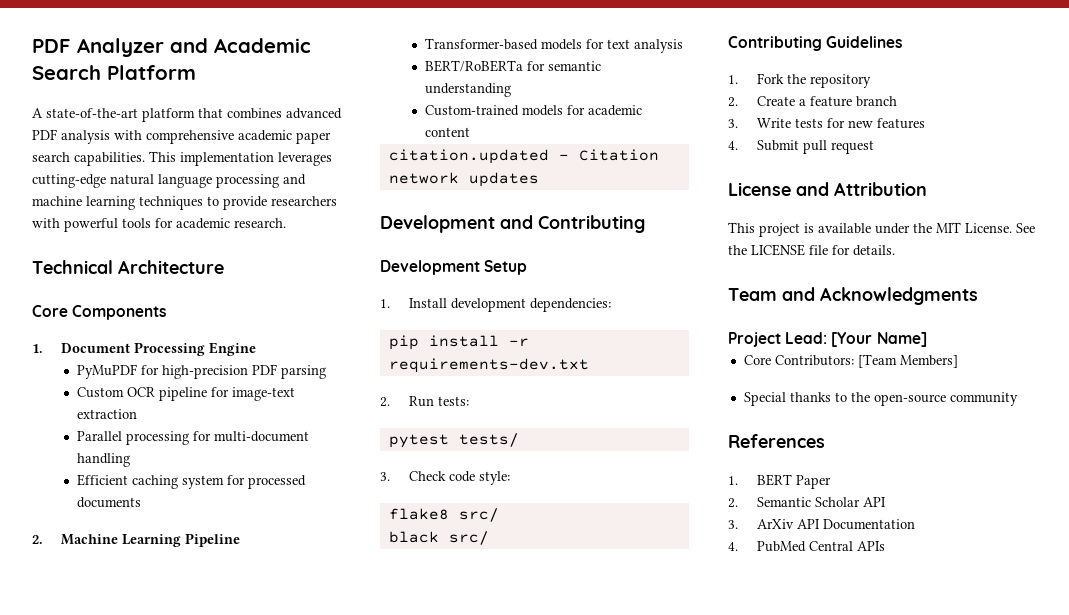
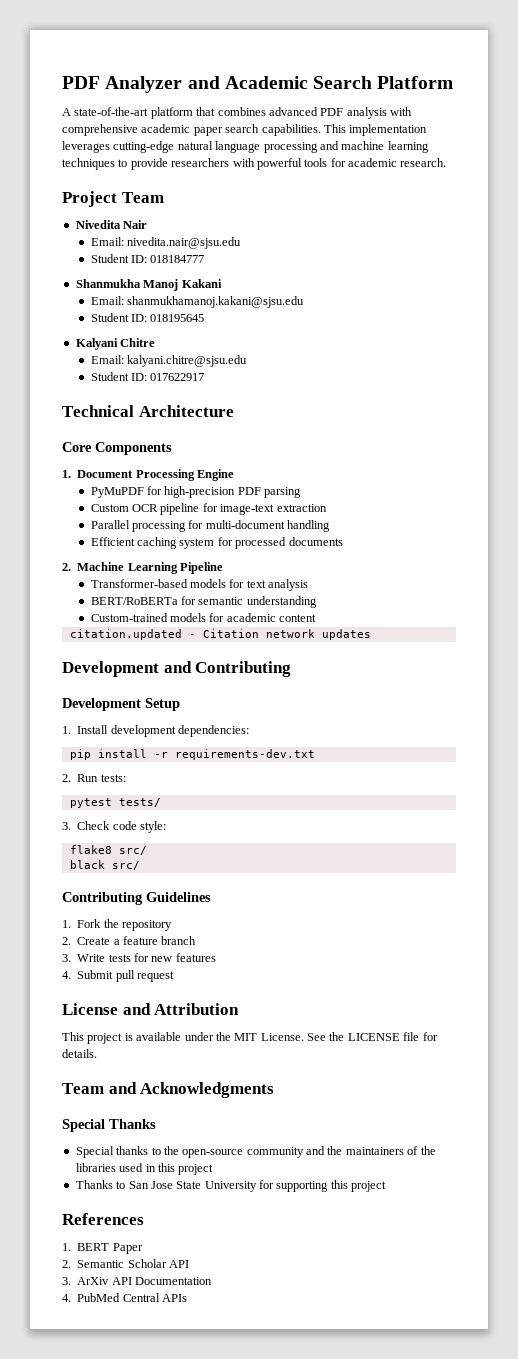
(286, 223) none -> [62,191,164,207] [75,220,148,229] [90,237,242,249] [90,254,205,263] [75,279,222,291] [90,296,305,308] [90,313,205,322] [75,338,156,350] [90,355,248,367] [90,372,205,381] // Project Team // Nivedita Nair // Email: nivedita.nair@sjsu.edu // Student ID: 018184777 // Shanmukha Manoj Kakani // Email: shanmukhamanoj.kakani@sjsu.edu // Student ID: 018195645 // Kalyani Chitre // Email: kalyani.chitre@sjsu.edu // Student ID: 017622917
[728,332,927,347] [743,354,958,368] Project Lead: [Your Name] // Core Contributors: [Team Members] -> [62,1119,156,1132] Special Thanks
(1018, 399) none -> [306,1146,436,1155] [75,1163,214,1175] [75,1180,387,1192] and the maintainers of the libraries used in this project // Thanks to San Jose State University for supporting this project

